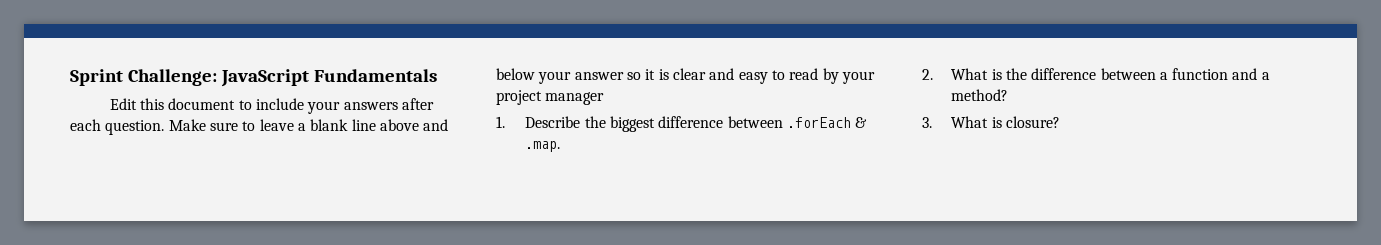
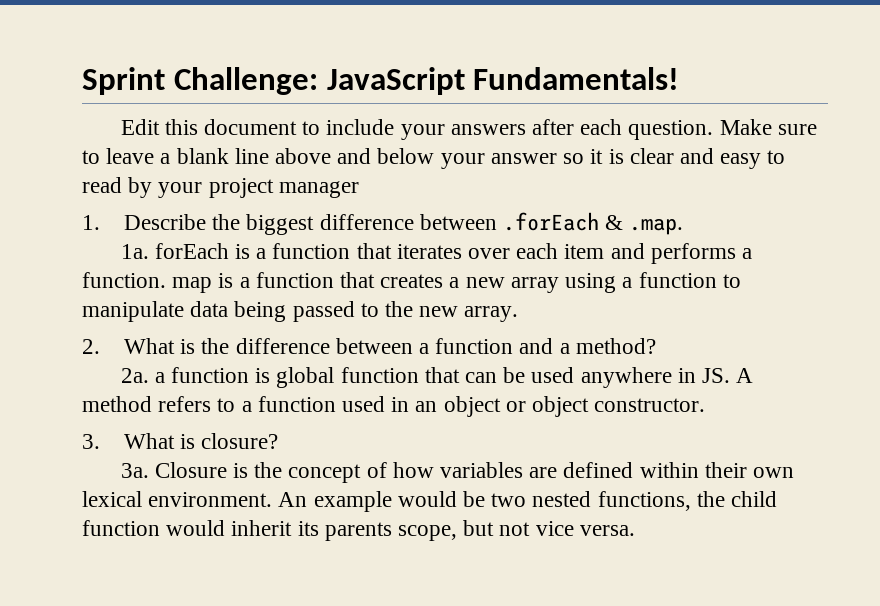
[313,69,437,82] Fundamentals -> [473,67,680,90] Fundamentals!
(561, 146) none -> [120,243,753,264] [82,272,741,293] [82,301,519,322] // 1a. forEach is a function that iterates over each item and performs a function. map is a function that creates a new array using a function to manipulate data being passed to the new array.
[922,116,1060,128] 3. What is closure? -> [120,367,754,388] [82,396,706,417] [82,433,279,449] [120,462,795,483] [82,491,778,512] [82,520,635,541] 2a. a function is global function that can be used anywhere in JS. A method refers to a function used in an object or object constructor. // 3. What is closure? // 3a. Closure is the concept of how variables are defined within their own lexical environment. An example would be two nested functions, the child function would inherit its parents scope, but not vice versa.

